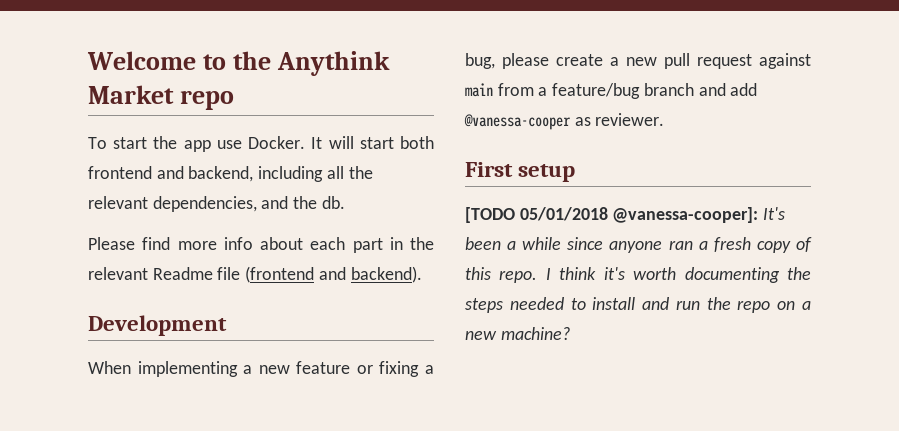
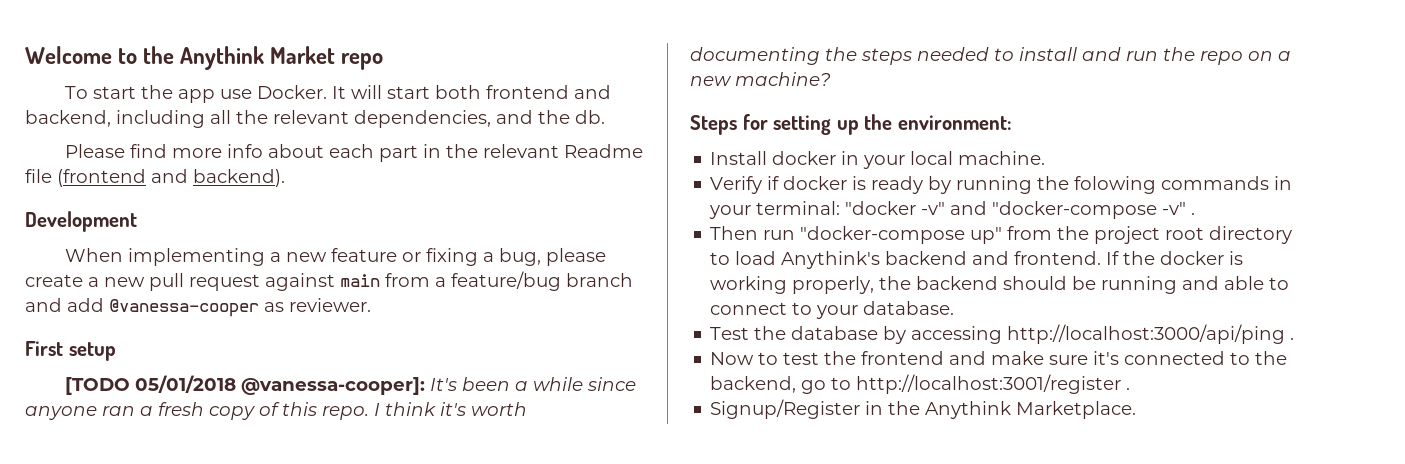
(570, 333) none -> [690,114,1012,135] [710,151,1046,169] [710,176,1293,194] [709,201,1196,219] [710,226,1293,244] [710,251,1244,269] [710,276,1290,294] [710,301,955,319] [710,324,1295,344] [710,351,1288,365] [710,374,1131,394] [710,399,1137,419] // Steps for setting up the environment: // Install docker in your local machine. // Verify if docker is ready by running the folowing commands in your terminal: "docker -v" and "docker-compose -v" . // Then run "docker-compose up" from the project root directory to load Anythink's backend and frontend. If the docker is working properly, the backend should be running and able to connect to your database. // Test the database by accessing http://localhost:3000/api/ping . // Now to test the frontend and make sure it's connected to the backend, go to http://localhost:3001/register . // Signup/Register in the Anythink Marketplace.

